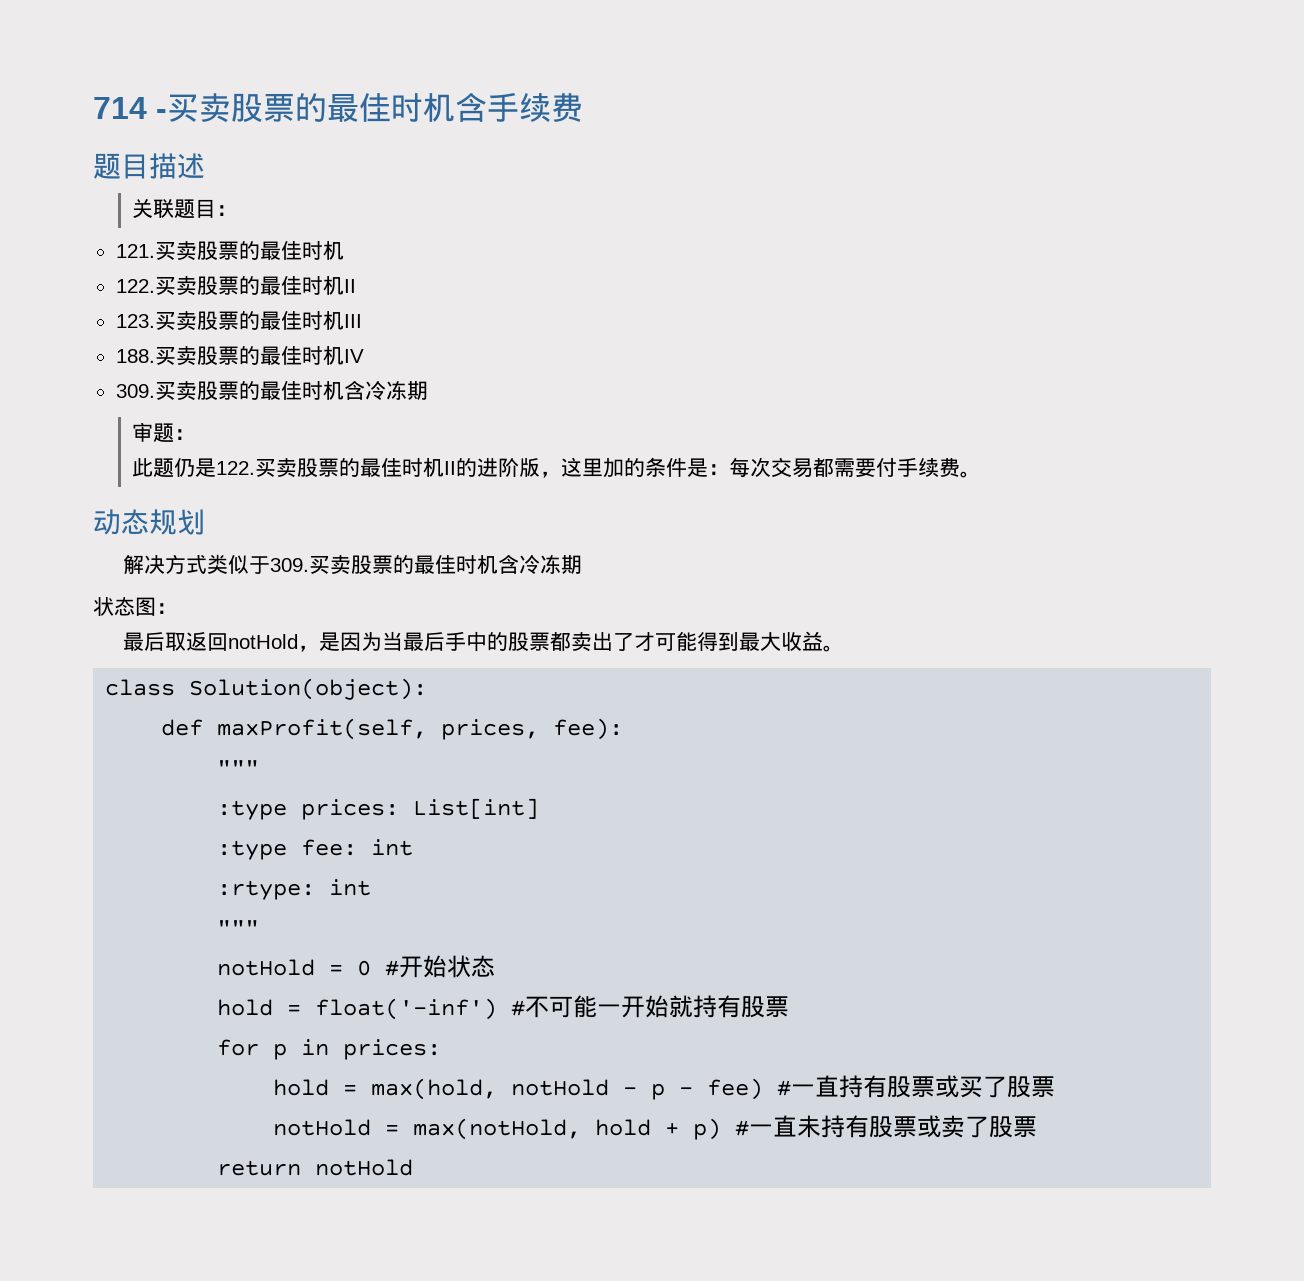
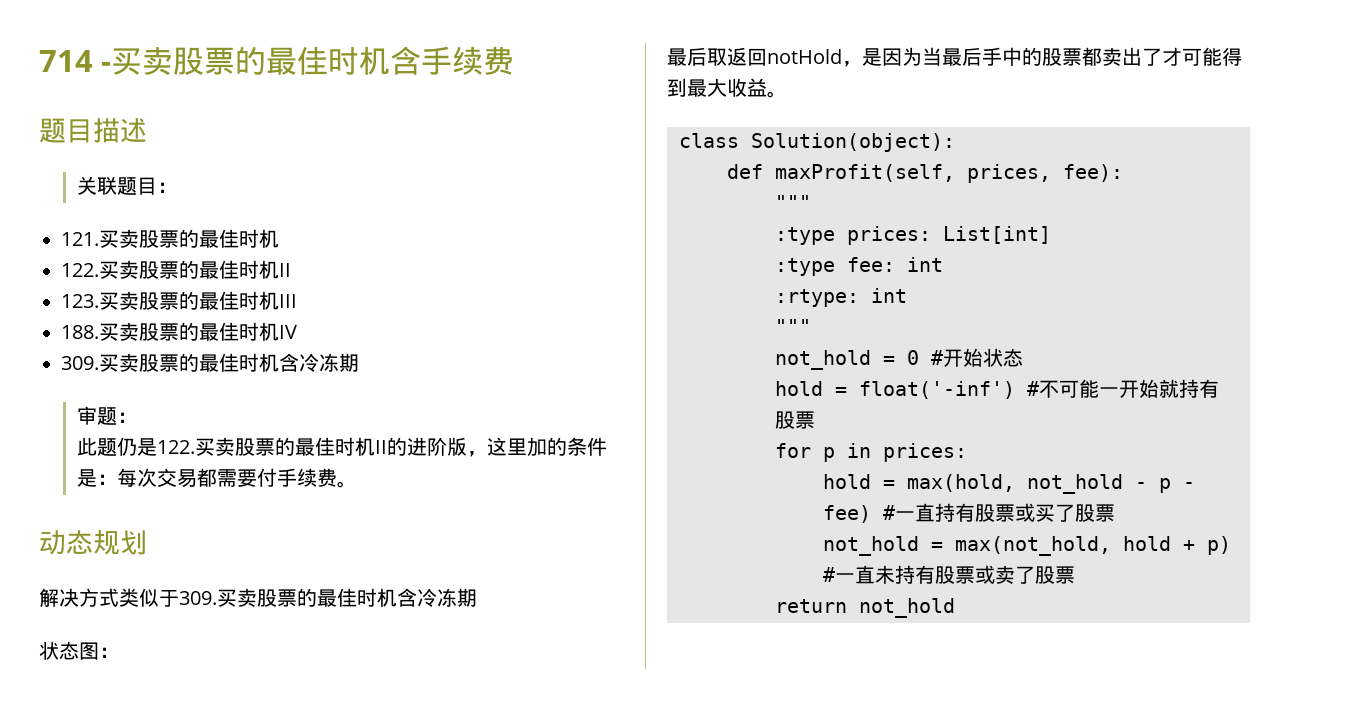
[217,959,316,976] notHold -> [775,350,871,370] not_hold
[511,1079,610,1096] notHold -> [1027,474,1123,494] not_hold
[273,1118,582,1140] notHold = max(notHold, -> [823,536,1111,556] not_hold = max(not_hold,
[315,1159,414,1176] notHold -> [859,598,955,618] not_hold

